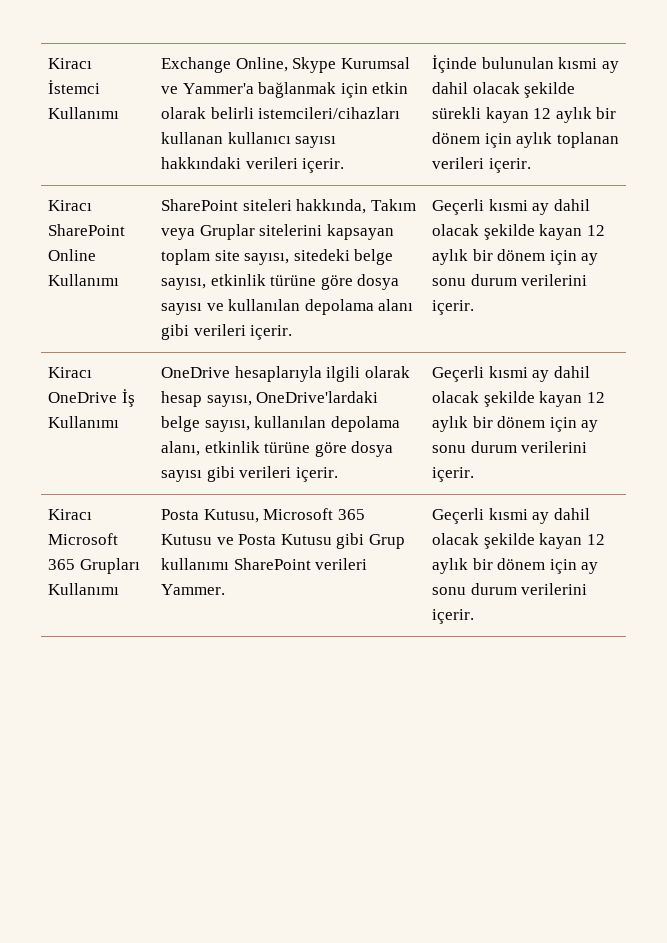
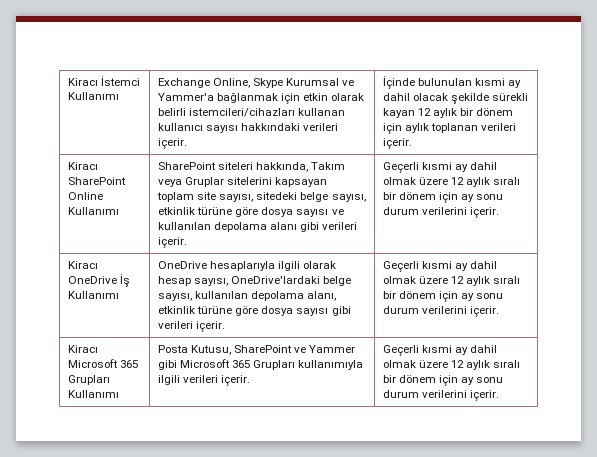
[432,224,605,240] [432,249,469,265] olacak şekilde kayan 12 aylık -> [382,177,521,187] olmak üzere 12 aylık sıralı
[432,391,605,407] [432,416,469,432] olacak şekilde kayan 12 aylık -> [382,276,521,286] olmak üzere 12 aylık sıralı
[263,508,365,520] [161,533,405,549] [161,558,368,570] [161,584,226,595] [432,508,590,524] [432,533,605,549] [432,558,469,574] Microsoft 365 Kutusu ve Posta Kutusu gibi Grup kullanımı SharePoint verileri Yammer. | Geçerli kısmi ay dahil olacak şekilde kayan 12 aylık -> [234,345,356,353] [157,359,364,370] [157,375,251,386] [382,345,498,356] [382,360,521,370] SharePoint ve Yammer gibi Microsoft 365 Grupları kullanımıyla ilgili verileri içerir. | Geçerli kısmi ay dahil olmak üzere 12 aylık sıralı

